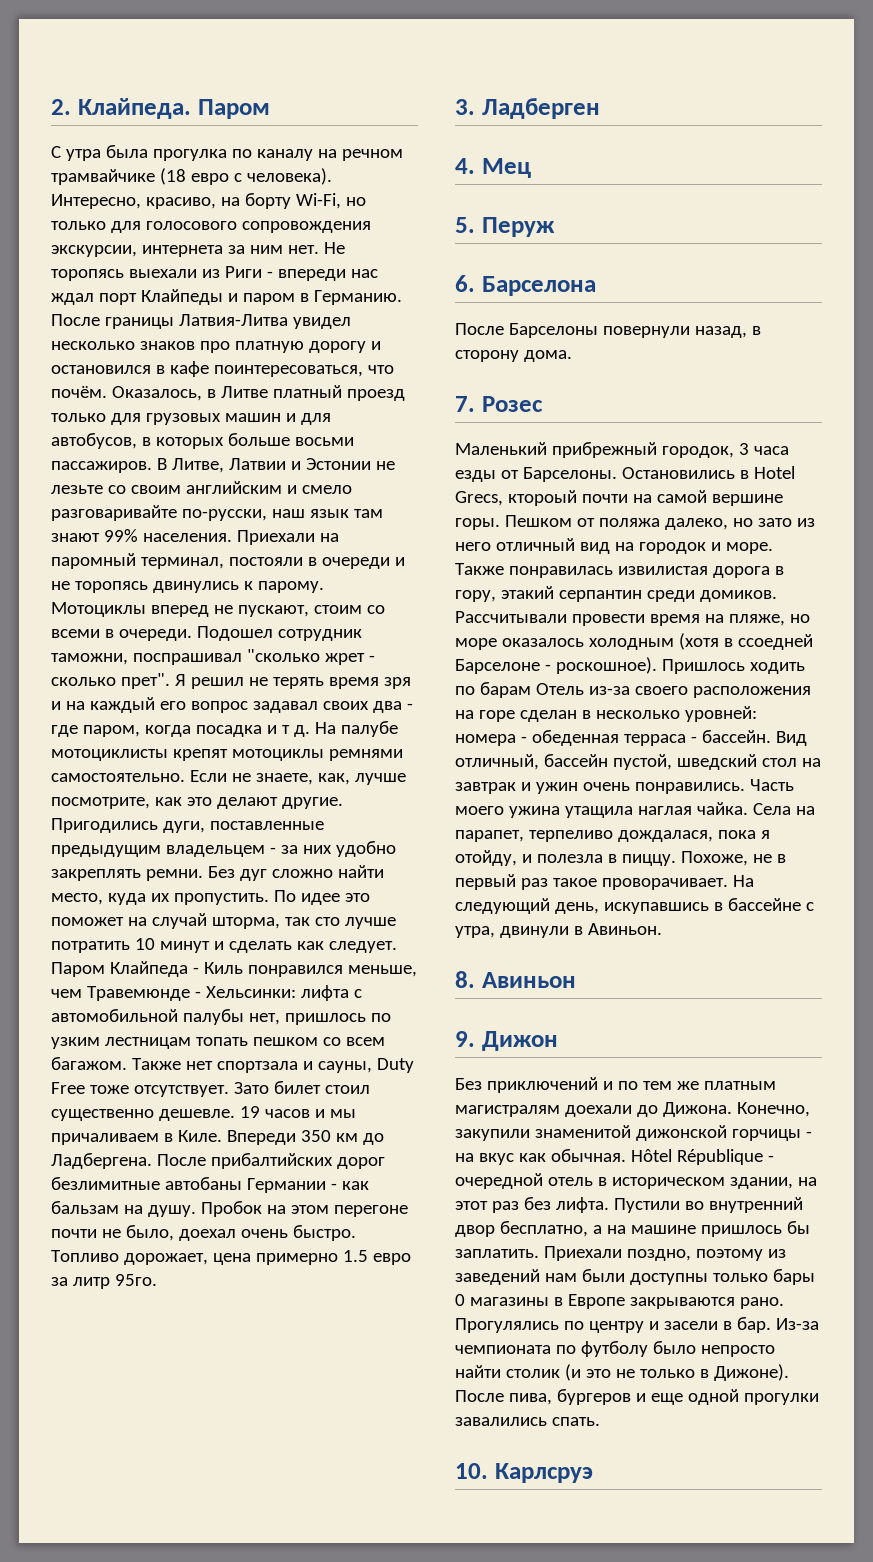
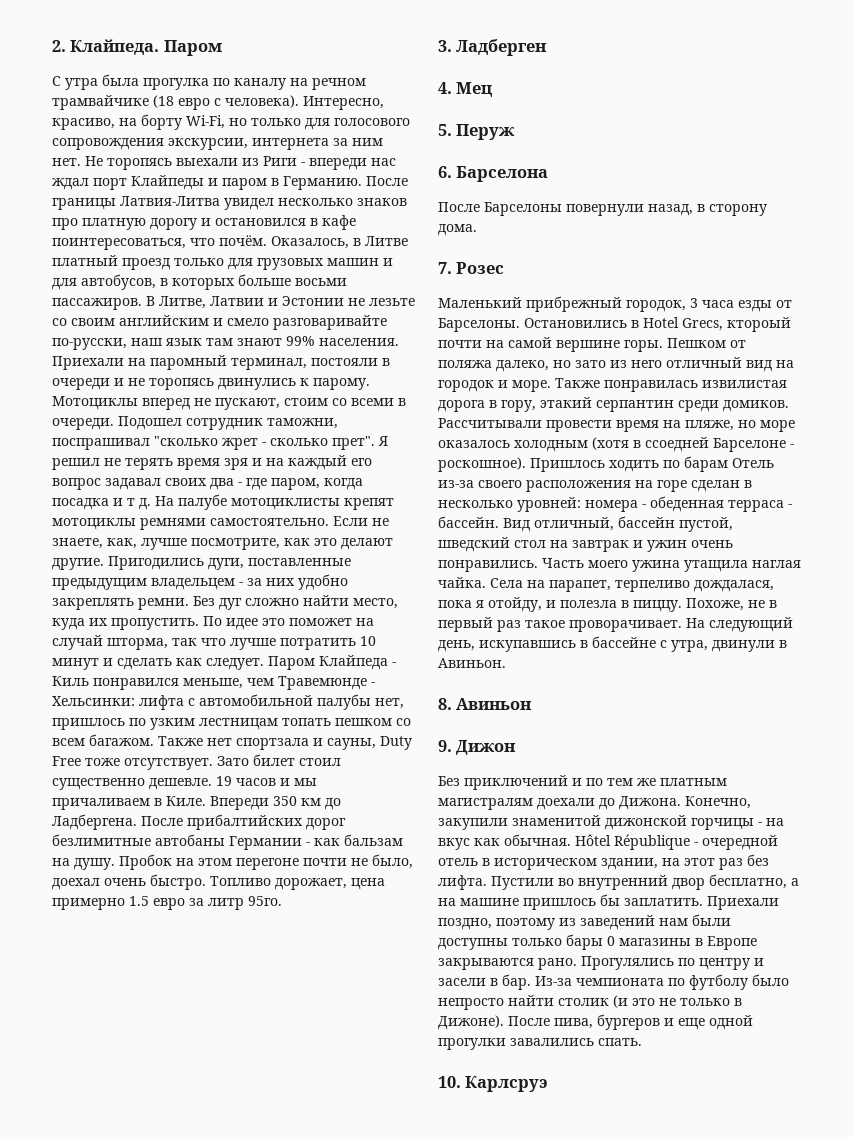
[314,917,340,926] сто -> [201,638,226,646] что

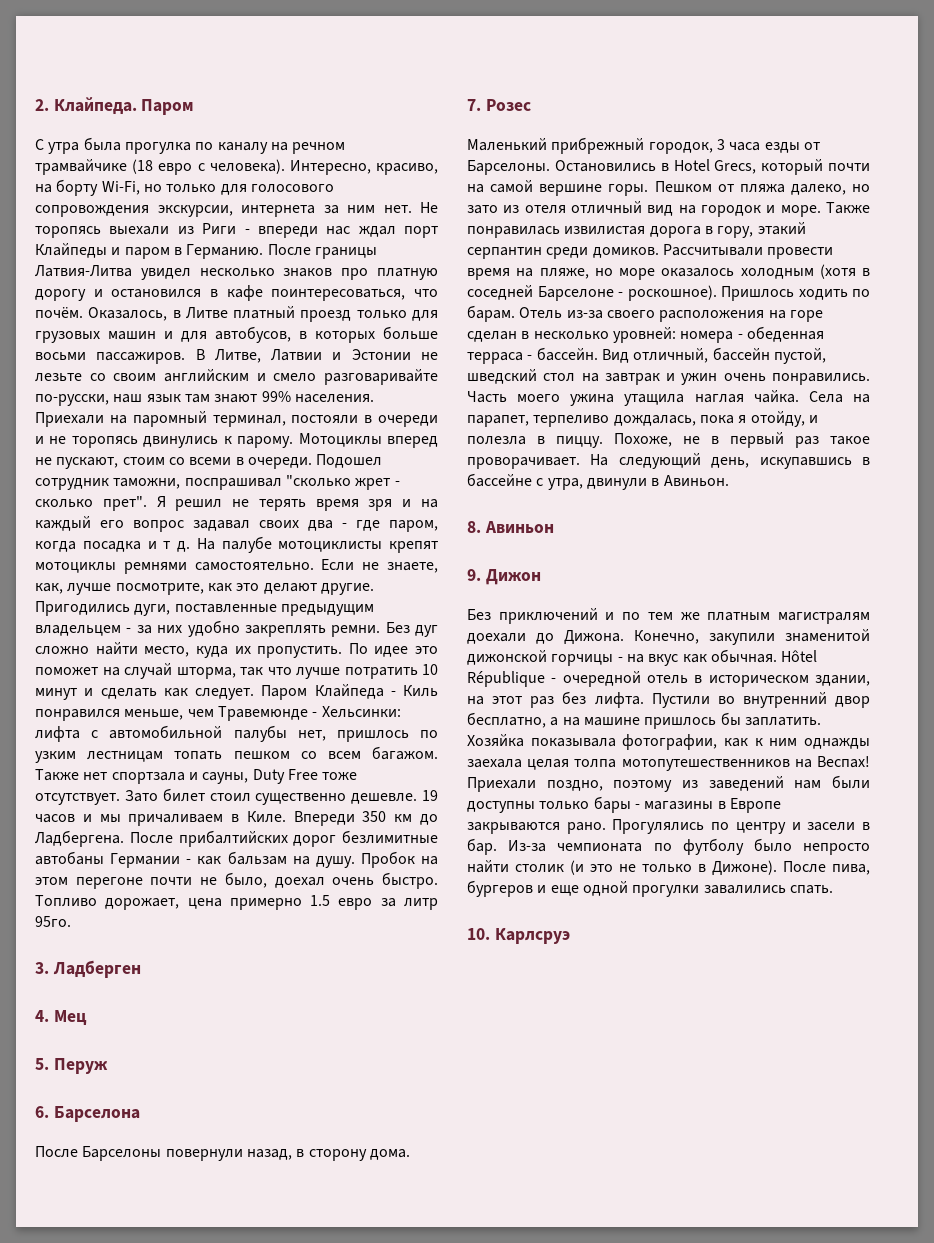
[727,317,791,332] ктороый -> [761,159,824,175] который
[438,360,492,368] поляжа -> [739,184,785,193] пляжа
[631,360,662,368] него -> [524,205,566,214] отеля
[645,437,709,452] ссоедней -> [467,285,533,300] соседней
[684,456,728,472] барам -> [467,305,515,322] барам.
[694,580,774,592] дождалася, -> [613,415,696,426] дождалась,
(703, 902) none -> [467,734,871,750] [467,756,870,771] Хозяйка показывала фотографии, как к ним однажды заехала целая толпа мотопутешественников на Веспах!
[607,936,615,946] 0 -> [634,804,640,809] -

